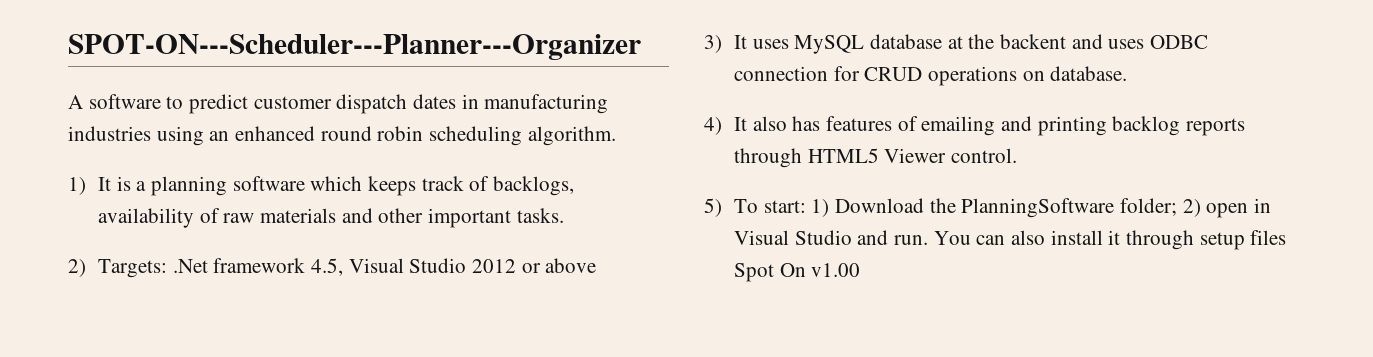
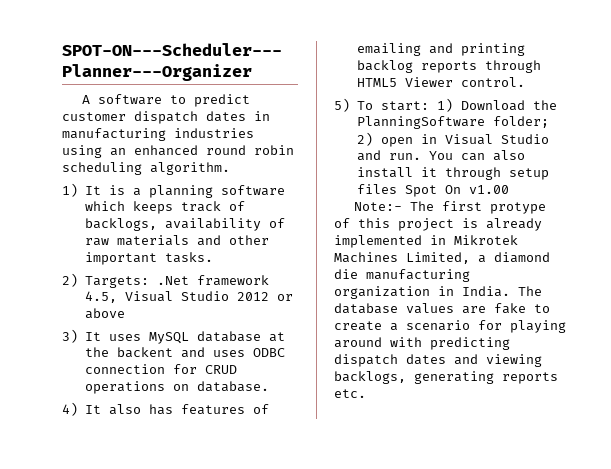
(861, 270) none -> [354,201,547,214] [334,218,542,231] [334,235,518,248] [334,252,550,264] [334,269,470,282] [334,286,542,299] [334,303,550,314] [334,320,566,333] [334,337,510,350] [334,354,542,367] [334,371,558,384] [334,389,366,398] // Note:- The first protype of this project is already implemented in Mikrotek Machines Limited, a diamond die manufacturing organization in India. The database values are fake to create a scenario for playing around with predicting dispatch dates and viewing backlogs, generating reports etc.

